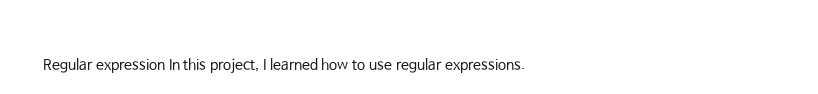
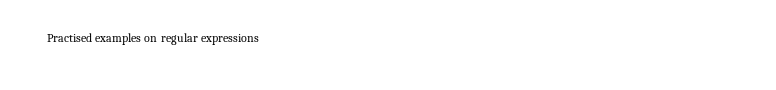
[43,58,525,74] Regular expression In this project, I learned how to use regular expressions. -> [47,33,259,45] Practised examples on regular expressions

